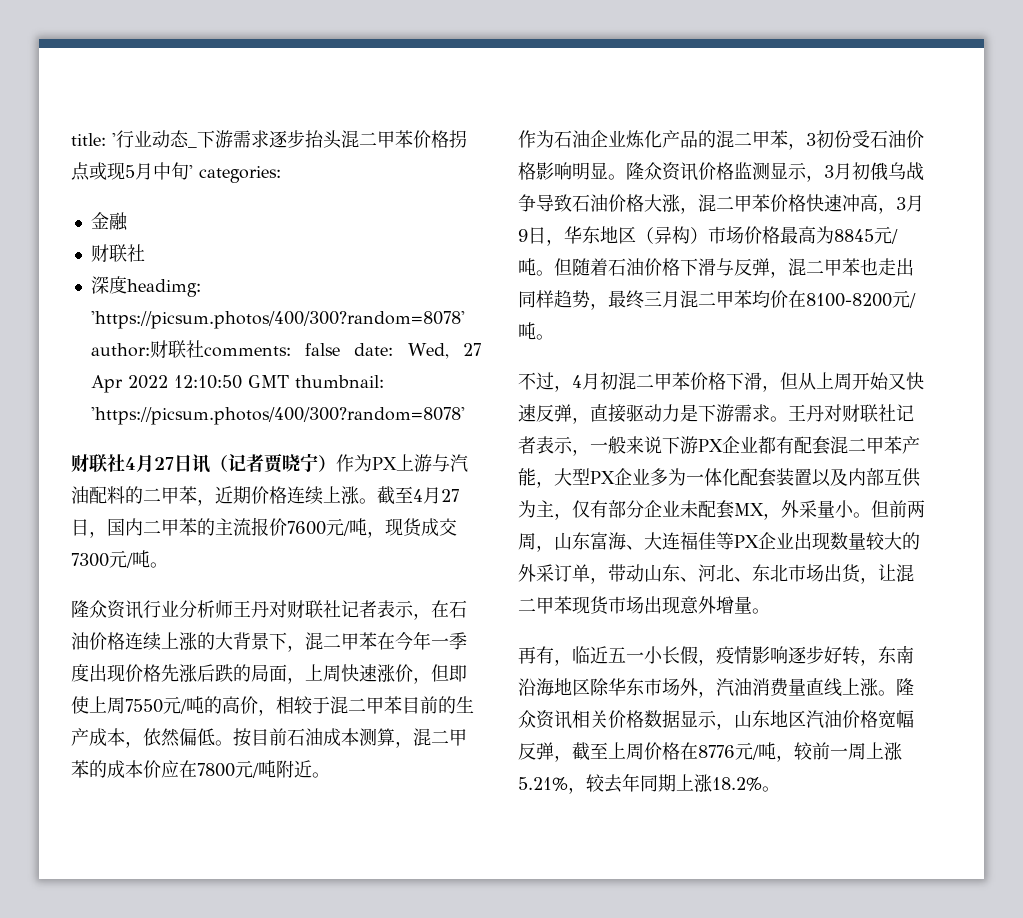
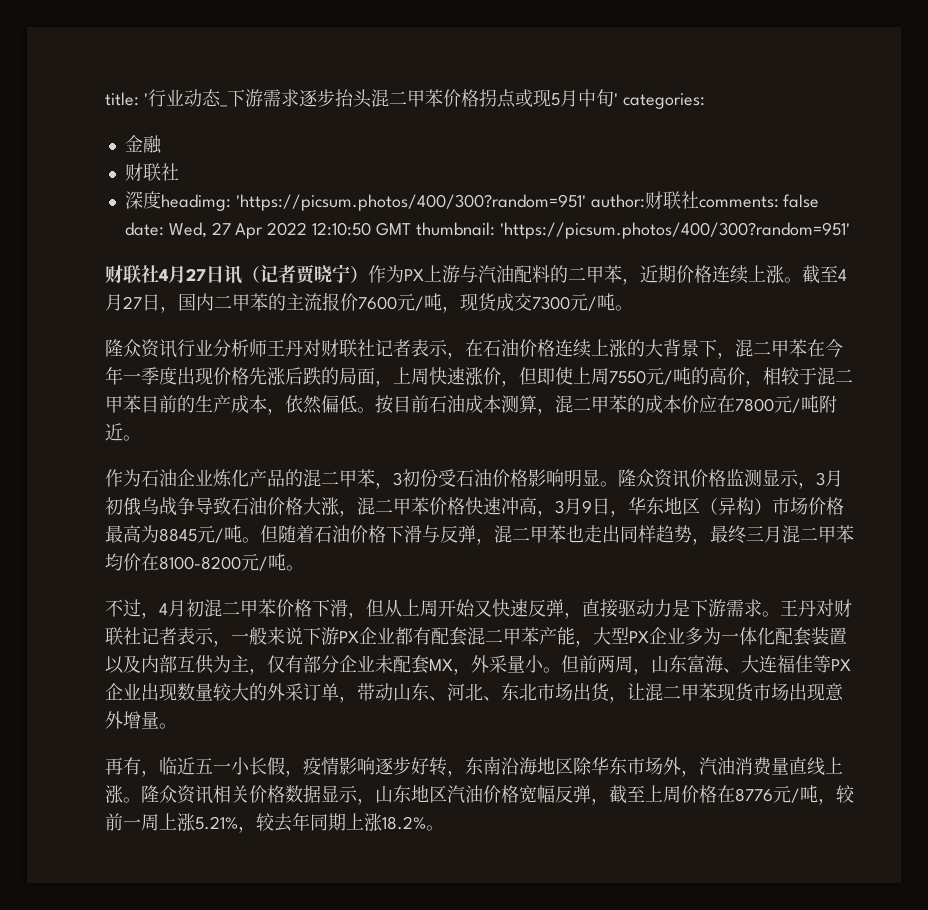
[90,311,465,329] 'https://picsum.photos/400/300?random=8078' -> [235,194,586,211] 'https://picsum.photos/400/300?random=951'
[90,407,465,425] 'https://picsum.photos/400/300?random=8078' -> [499,222,850,239] 'https://picsum.photos/400/300?random=951'

